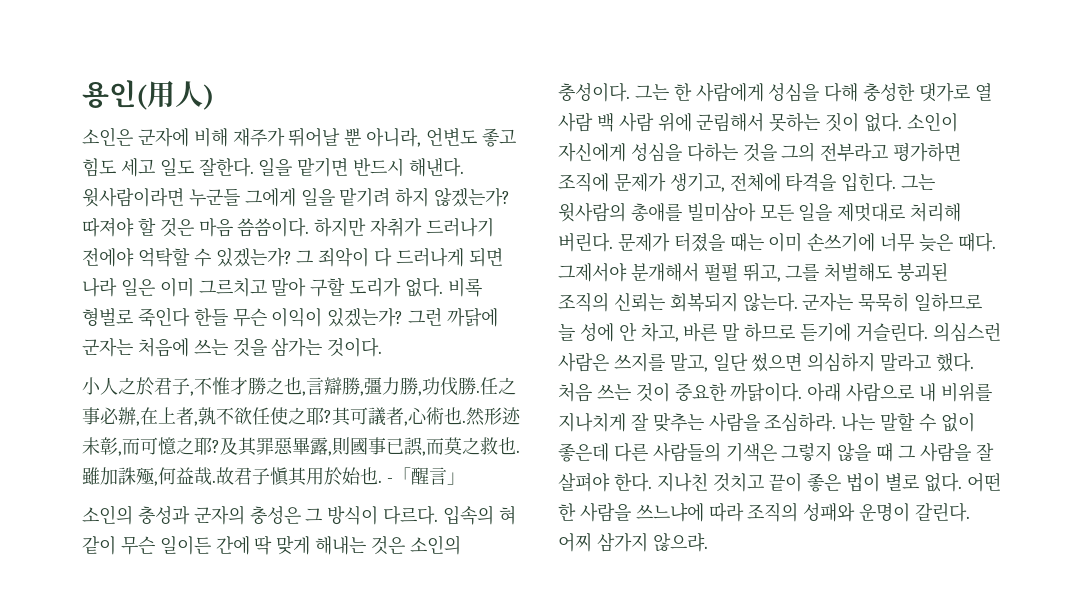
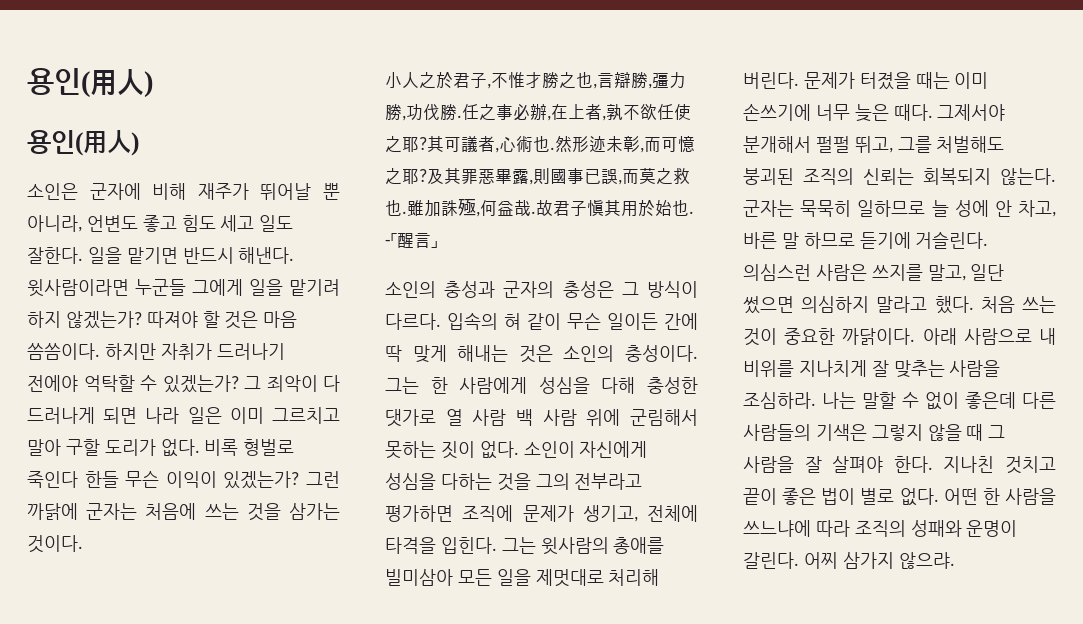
[82,80,214,110] 용인(用人) -> [27,68,153,98] [27,130,139,156] 용인(用人) // 용인(用人)

